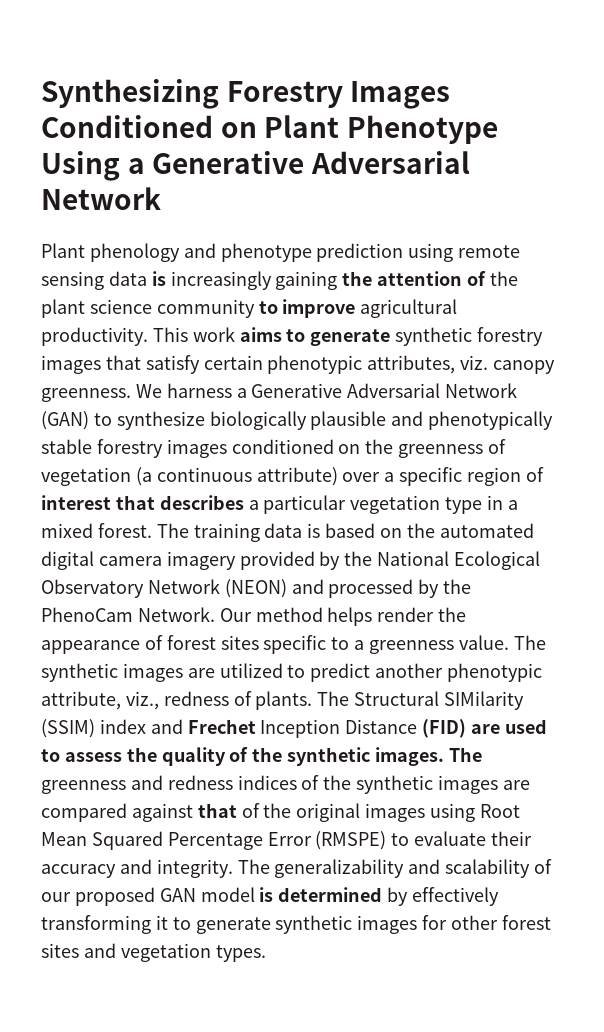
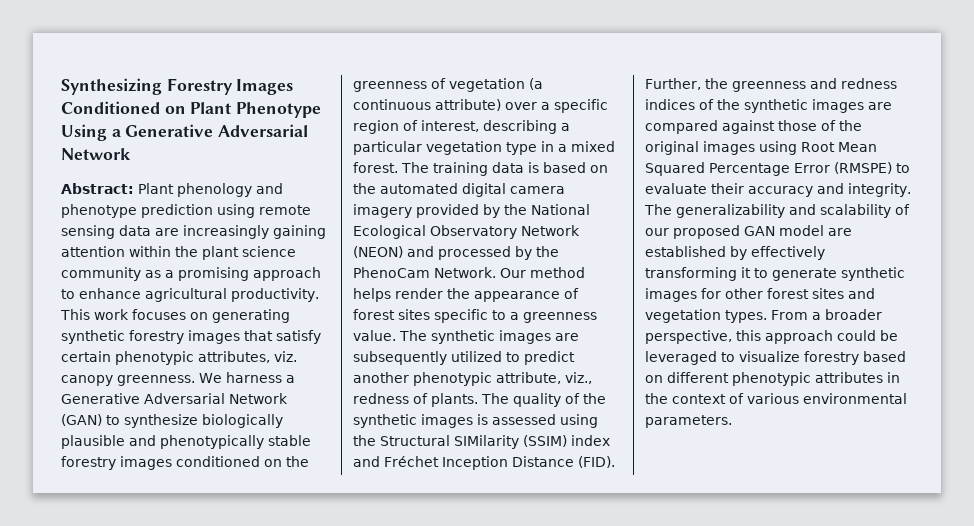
(161, 198) none -> [61,183,134,194] Abstract:
[151,271,166,286] is -> [155,228,179,236] are
[342,271,487,286] the attention of -> [61,246,171,257] attention within
[258,299,356,318] to improve -> [145,267,321,281] [61,288,141,299] as a promising approach to enhance
[239,327,391,346] aims to generate -> [132,309,290,323] focuses on generating
[41,495,244,510] interest that describes -> [421,120,557,134] interest, describing
(215, 673) none -> [353,351,447,365] subsequently
(350, 698) none -> [513,393,606,407] [353,414,598,428] [353,435,376,446] quality of the synthetic images is assessed using the
[187,719,256,734] Frechet -> [384,456,439,467] Fréchet
[422,719,547,738] [41,747,482,766] (FID) are used to assess the quality of the synthetic images. The -> [577,456,615,468] [645,78,728,90] (FID). Further, the
[197,803,237,818] that -> [778,120,817,131] those
[259,887,383,902] is determined -> [828,228,852,236] [645,246,726,257] are established
(266, 953) none -> [771,309,882,320] [645,330,898,344] [645,351,906,365] [645,372,900,386] [645,393,907,404] [645,415,732,428] From a broader perspective, this approach could be leveraged to visualize forestry based on different phenotypic attributes in the context of various environmental parameters.

